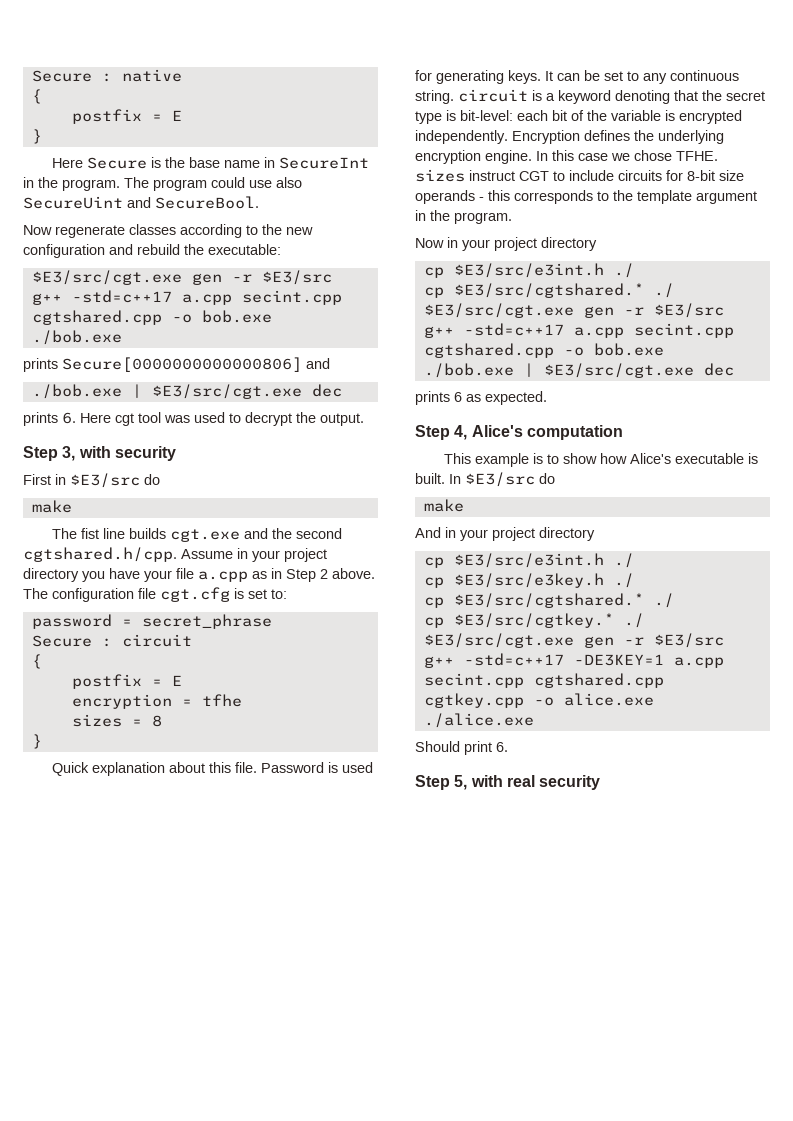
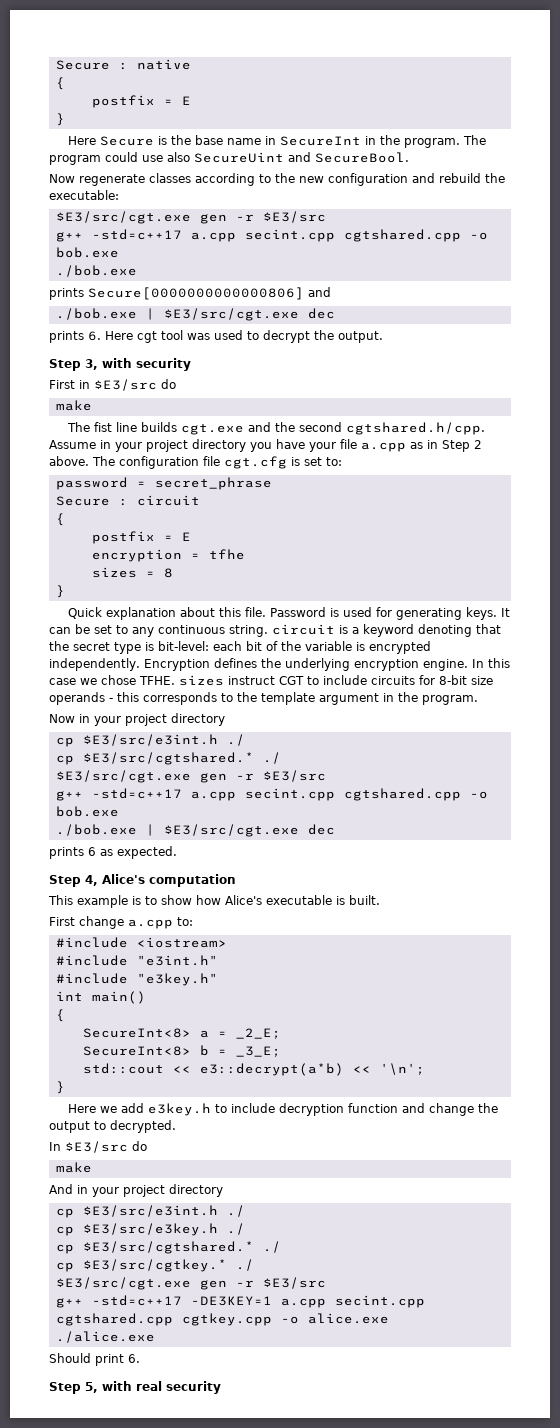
(445, 478) none -> [49,916,193,929] [55,937,227,948] [55,955,218,966] [55,973,218,986] [55,991,146,1004] [55,1009,65,1022] [82,1028,281,1039] [82,1045,281,1057] [82,1063,425,1076] [55,1081,65,1094] [67,1103,498,1116] [49,1120,176,1133] // First change a.cpp to: // #include <iostream> // #include "e3int.h" // #include "e3key.h" // int main() // { // SecureInt<8> a = _2_E; // SecureInt<8> b = _3_E; // std::cout << e3::decrypt(a*b) << '\n'; // } // Here we add e3key.h to include decryption function and change the output to decrypted. //

